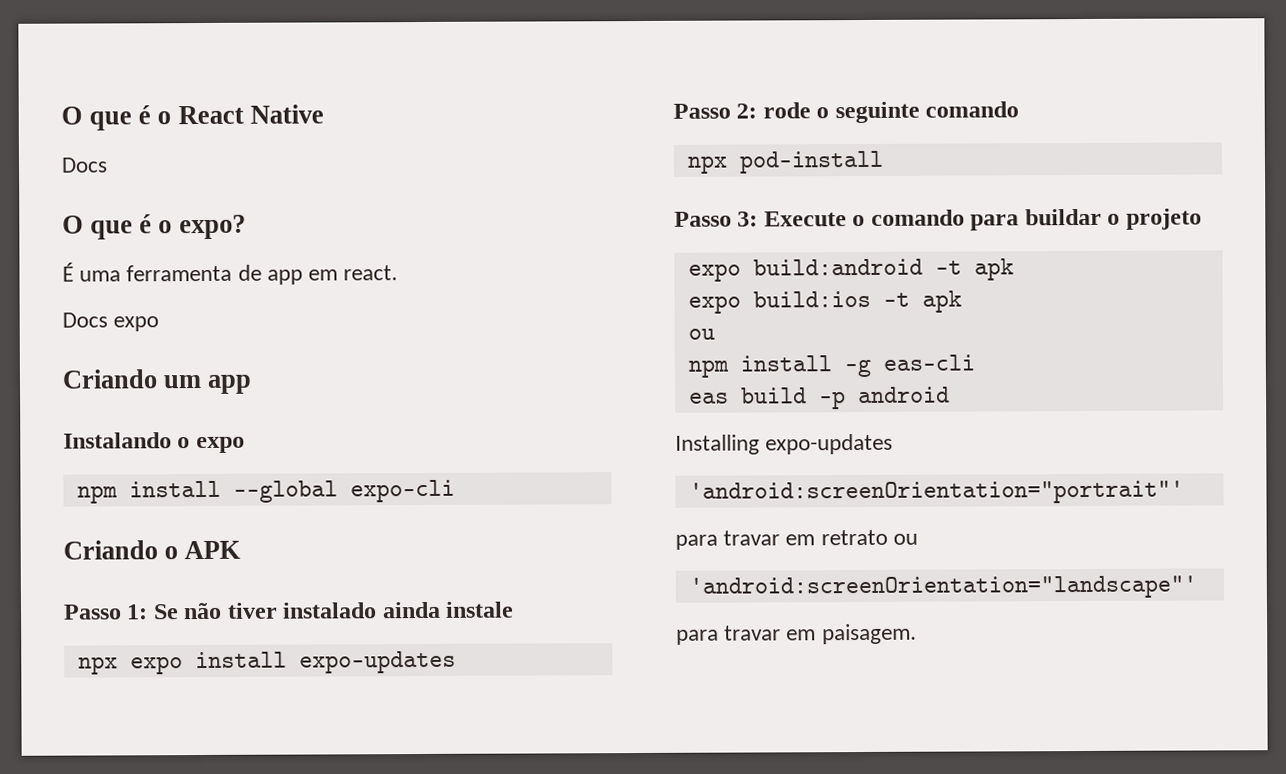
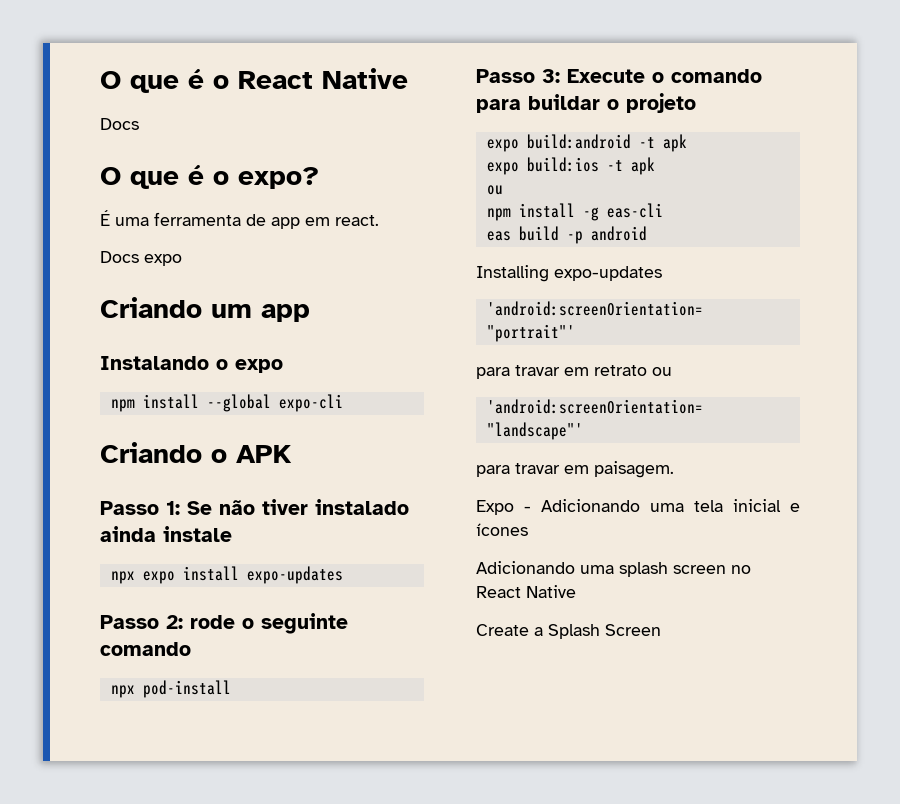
(917, 634) none -> [476,499,800,515] [476,523,528,536] [476,561,751,577] [476,585,576,598] [476,624,661,639] // Expo - Adicionando uma tela inicial e ícones // Adicionando uma splash screen no React Native // Create a Splash Screen

